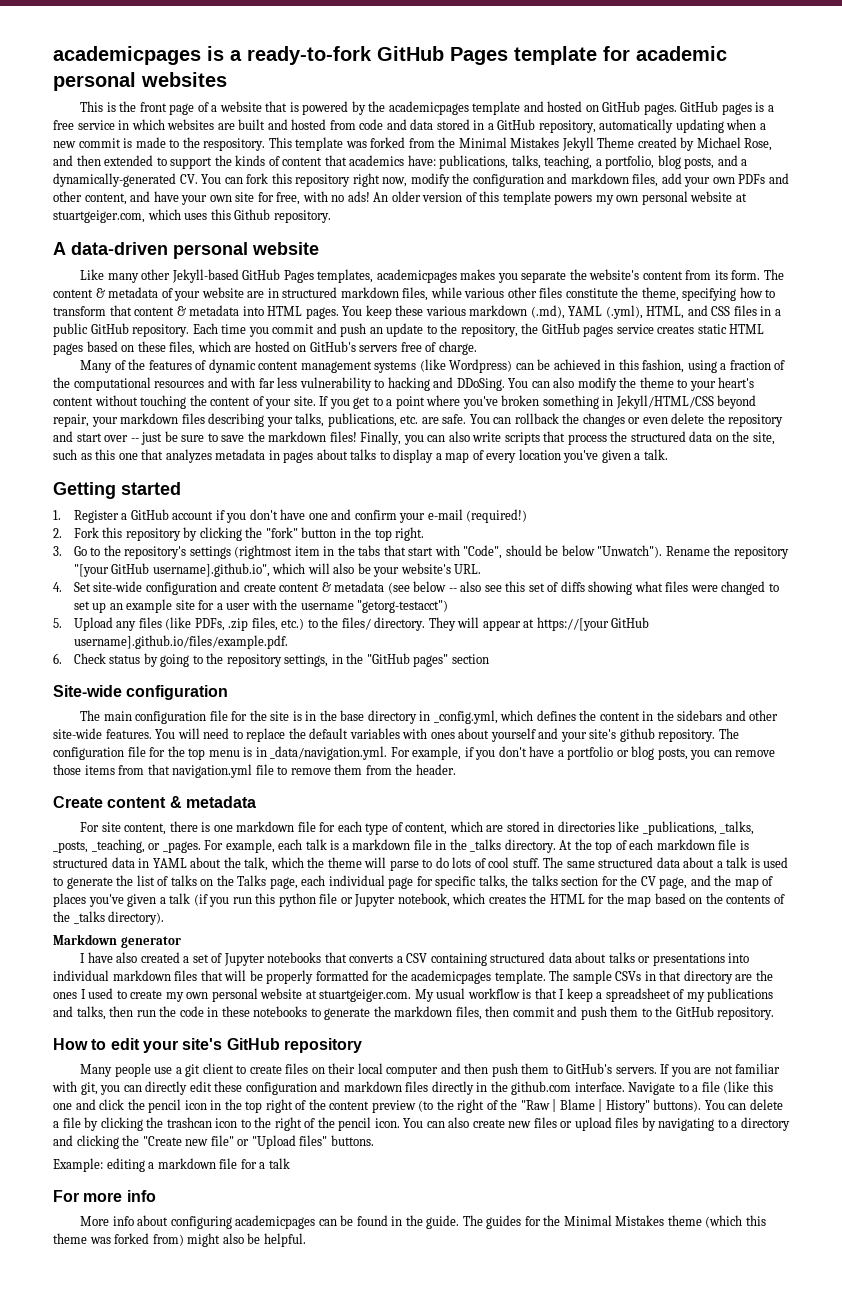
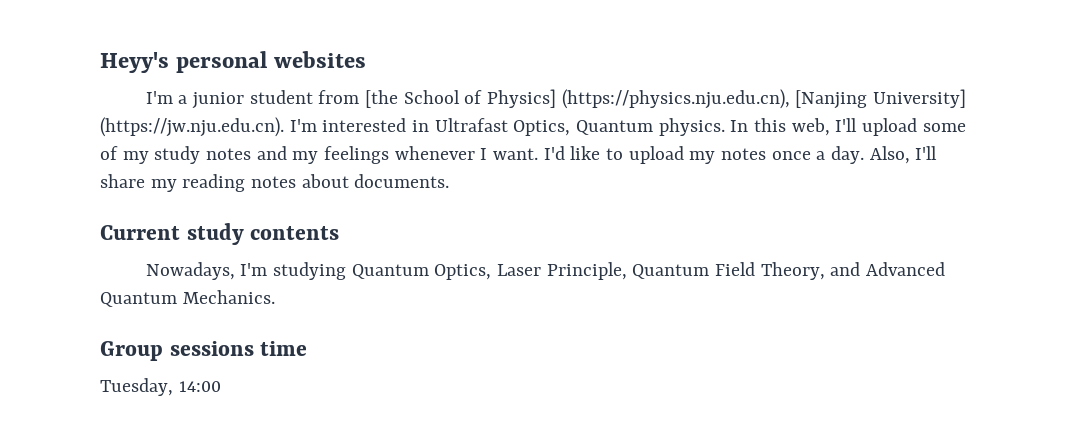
[53,46,727,65] [53,72,227,91] [79,101,774,115] [53,119,766,133] [53,137,773,151] [53,155,748,169] [53,173,789,187] [53,191,747,205] [53,209,331,223] [53,242,319,259] [79,269,784,283] [53,287,776,301] [53,305,781,319] [53,323,765,337] [53,341,477,355] [79,359,786,373] [53,377,755,391] [53,395,757,409] [53,413,784,427] [53,431,775,445] [53,449,668,463] [53,482,181,499] [53,509,528,523] [53,527,425,541] [53,545,789,559] [73,563,482,577] [53,581,779,595] [73,599,449,613] [53,617,650,631] [73,635,288,649] [53,653,489,667] [53,685,229,700] [79,710,779,724] [53,728,739,742] [53,746,776,760] [53,764,456,778] [53,796,256,808] [79,821,755,835] [53,839,749,853] [53,857,789,871] [53,875,774,889] [53,893,785,907] [53,911,165,925] [53,934,181,948] [79,952,750,966] [53,970,773,984] [53,988,774,1002] [53,1006,775,1020] [53,1038,362,1053] [79,1063,781,1077] [52,1081,773,1095] [53,1099,783,1113] [53,1117,790,1131] [53,1135,374,1149] [53,1158,290,1172] [53,1190,156,1202] [79,1215,766,1229] [53,1233,306,1247] academicpages is a ready-to-fork GitHub Pages template for academic personal websites // This is the front page of a website that is powered by the academicpages template and hosted on GitHub pages. GitHub pages is a free service in which websites are built and hosted from code and data stored in a GitHub repository, automatically updating when a new commit is made to the respository. This template was forked from the Minimal Mistakes Jekyll Theme created by Michael Rose, and then extended to support the kinds of content that academics have: publications, talks, teaching, a portfolio, blog posts, and a dynamically-generated CV. You can fork this repository right now, modify the configuration and markdown files, add your own PDFs and other content, and have your own site for free, with no ads! An older version of this template powers my own personal website at stuartgeiger.com, which uses this Github repository. // A data-driven personal website // Like many other Jekyll-based GitHub Pages templates, academicpages makes you separate the website's content from its form. The content & metadata of your website are in structured markdown files, while various other files constitute the theme, specifying how to transform that content & metadata into HTML pages. You keep these various markdown (.md), YAML (.yml), HTML, and CSS files in a public GitHub repository. Each time you commit and push an update to the repository, the GitHub pages service creates static HTML pages based on these files, which are hosted on GitHub's servers free of charge. // Many of the features of dynamic content management systems (like Wordpress) can be achieved in this fashion, using a fraction of the computational resources and with far less vulnerability to hacking and DDoSing. You can also modify the theme to your heart's content without touching the content of your site. If you get to a point where you've broken something in Jekyll/HTML/CSS beyond repair, your markdown files describing your talks, publications, etc. are safe. You can rollback the changes or even delete the repository and start over -- just be sure to save the markdown files! Finally, you can also write scripts that process the structured data on the site, such as this one that analyzes metadata in pages about talks to display a map of every location you've given a talk. // Getting started // 1. Register a GitHub account if you don't have one and confirm your e-mail (required!) // 2. Fork this repository by clicking the "fork" button in the top right. // 3. Go to the repository's settings (rightmost item in the tabs that start with "Code", should be below "Unwatch"). Rename the repository "[your GitHub username].github.io", which will also be your website's URL. // 4. Set site-wide configuration and create content & metadata (see below -- also see this set of diffs showing what files were changed to set up an example site for a user with the username "getorg-testacct") // 5. Upload any files (like PDFs, .zip files, etc.) to the files/ directory. They will appear at https://[your GitHub username].github.io/files/example.pdf. // 6. Check status by going to the repository settings, in the "GitHub pages" section // Site-wide configuration // The main configuration file for the site is in the base directory in _config.yml, which defines the content in the sidebars and other site-wide features. You will need to replace the default variables with ones about yourself and your site's github repository. The configuration file for the top menu is in _data/navigation.yml. For example, if you don't have a portfolio or blog posts, you can remove those items from that navigation.yml file to remove them from the header. // Create content & metadata // For site content, there is one markdown file for each type of content, which are stored in directories like _publications, _talks, _posts, _teaching, or _pages. For example, each talk is a markdown file in the _talks directory. At the top of each markdown file is structured data in YAML about the talk, which the theme will parse to do lots of cool stuff. The same structured data about a talk is used to generate the list of talks on the Talks page, each individual page for specific talks, the talks section for the CV page, and the map of places you've given a talk (if you run this python file or Jupyter notebook, which creates the HTML for the map based on the contents of the _talks directory). // Markdown generator // I have also created a set of Jupyter notebooks that converts a CSV containing structured data about talks or presentations into individual markdown files that will be properly formatted for the academicpages template. The sample CSVs in that directory are the ones I used to create my own personal website at stuartgeiger.com. My usual workflow is that I keep a spreadsheet of my publications and talks, then run the code in these notebooks to generate the markdown files, then commit and push them to the GitHub repository. // How to edit your site's GitHub repository // Many people use a git client to create files on their local computer and then push them to GitHub's servers. If you are not familiar with git, you can directly edit these configuration and markdown files directly in the github.com interface. Navigate to a file (like this one and click the pencil icon in the top right of the content preview (to the right of the "Raw | Blame | History" buttons). You can delete a file by clicking the trashcan icon to the right of the pencil icon. You can also create new files or upload files by navigating to a directory and clicking the "Create new file" or "Upload files" buttons. // Example: editing a markdown file for a talk // For more info // More info about configuring academicpages can be found in the guide. The guides for the Minimal Mistakes theme (which this theme was forked from) might also be helpful. -> [100,51,366,73] [145,89,967,109] [100,117,966,137] [100,146,938,164] [100,174,450,192] [100,223,340,245] [145,262,946,280] [100,290,275,307] [100,341,308,361] [100,378,221,396] Heyy's personal websites // I'm a junior student from [the School of Physics] (https://physics.nju.edu.cn), [Nanjing University] (https://jw.nju.edu.cn). I'm interested in Ultrafast Optics, Quantum physics. In this web, I'll upload some of my study notes and my feelings whenever I want. I'd like to upload my notes once a day. Also, I'll share my reading notes about documents. // Current study contents // Nowadays, I'm studying Quantum Optics, Laser Principle, Quantum Field Theory, and Advanced Quantum Mechanics. // Group sessions time // Tuesday, 14:00

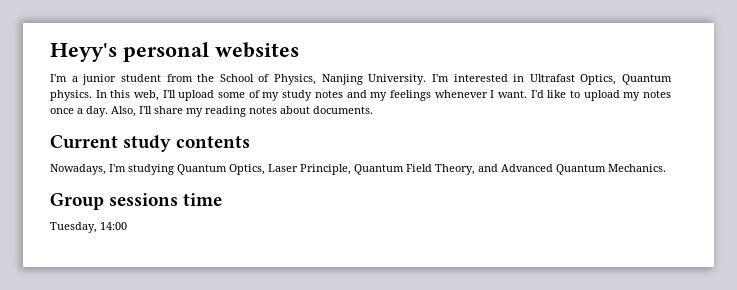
[365,90,399,108] [the -> [197,74,215,82] the
[487,89,967,109] [100,117,284,137] Physics] (https://physics.nju.edu.cn), [Nanjing University] (https://jw.nju.edu.cn). -> [274,74,427,85] Physics, Nanjing University.

